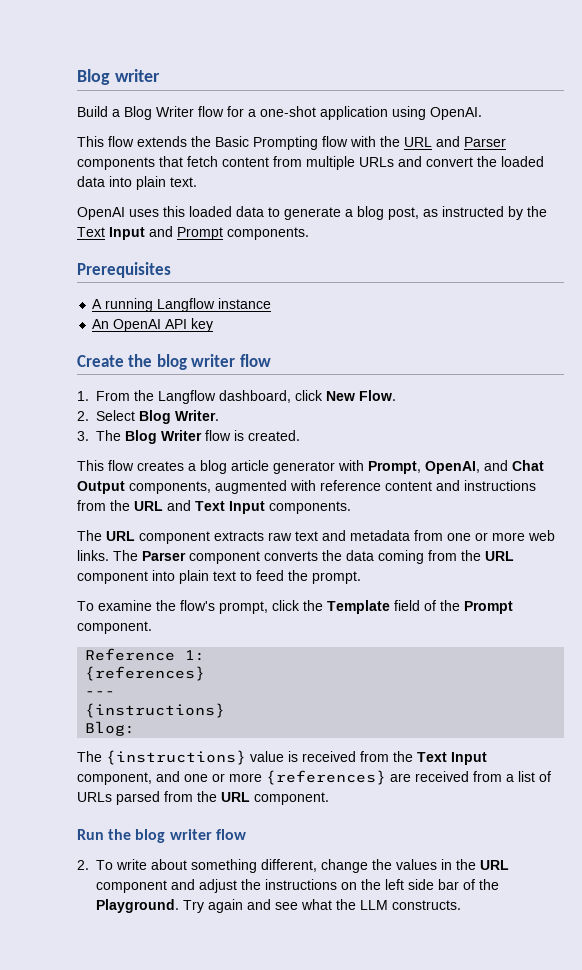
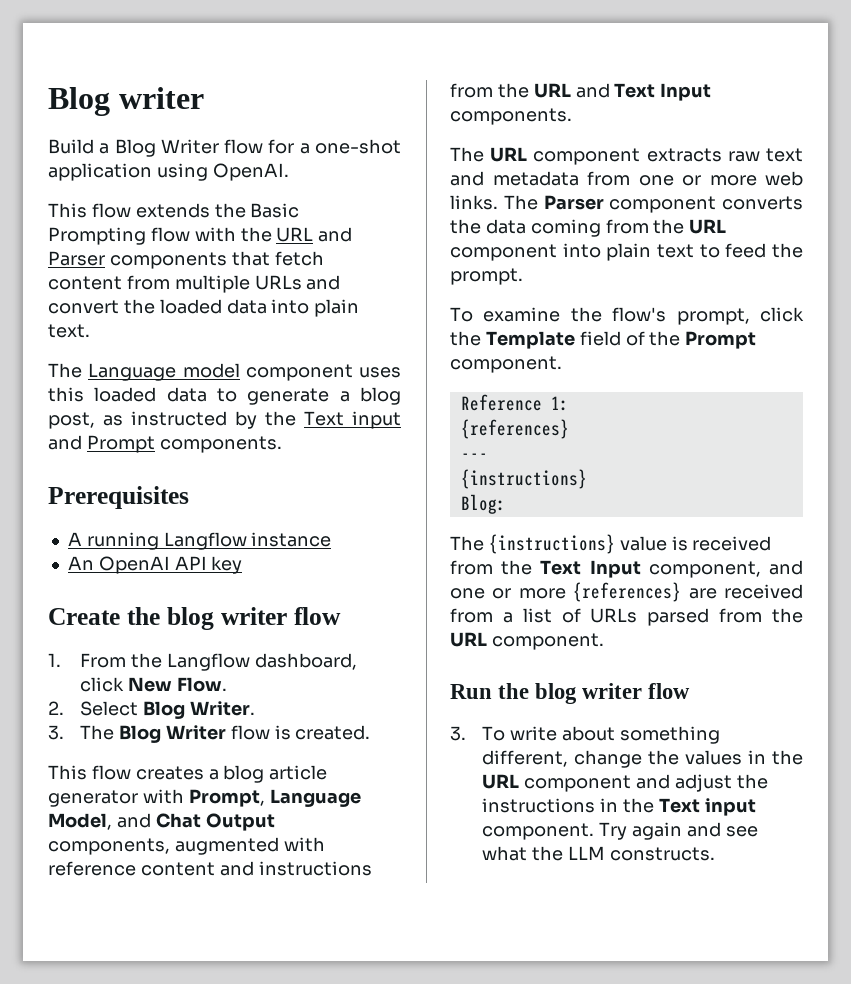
[77,207,125,220] OpenAI -> [48,363,353,381] The Language model component
[109,227,145,240] Input -> [352,411,401,429] input
[425,461,480,474] OpenAI, -> [269,789,361,807] [48,813,112,830] Language Model,
[77,860,89,870] 2. -> [450,726,466,741] 3.
[341,879,499,890] [96,899,179,913] on the left side bar of the Playground. -> [600,798,756,816] [482,823,595,840] in the Text input component.

